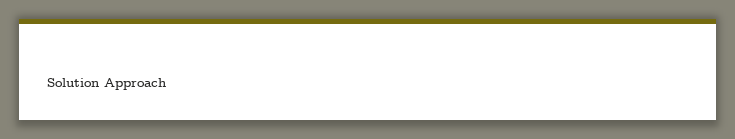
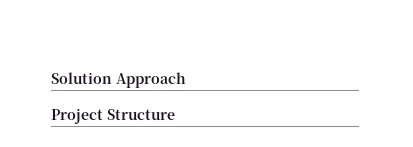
(166, 84) none -> [51,108,175,124] // Project Structure

